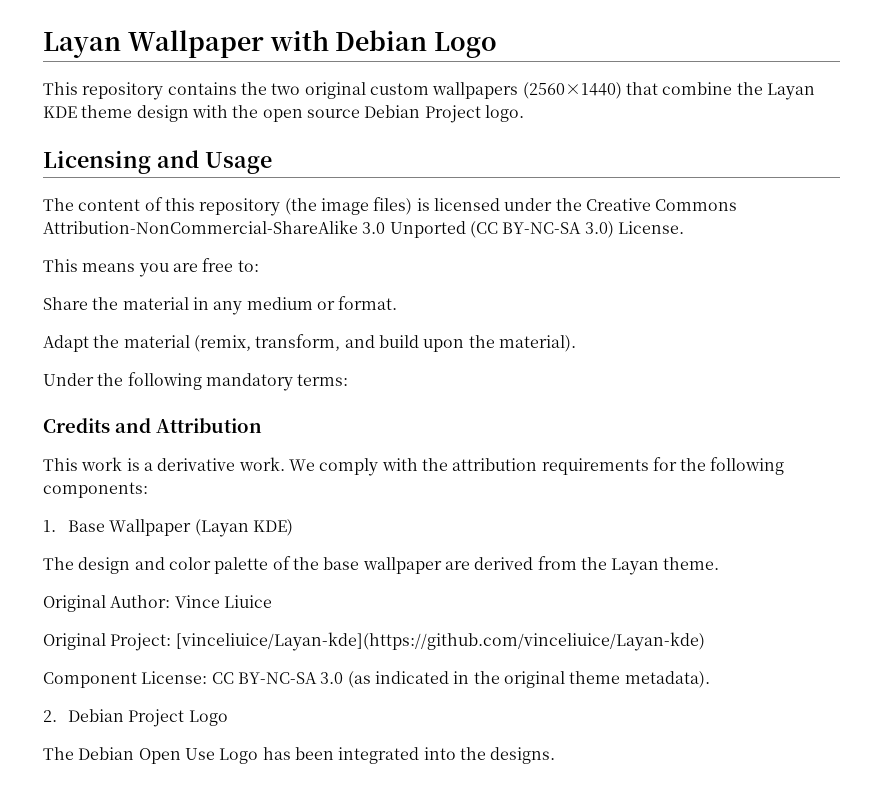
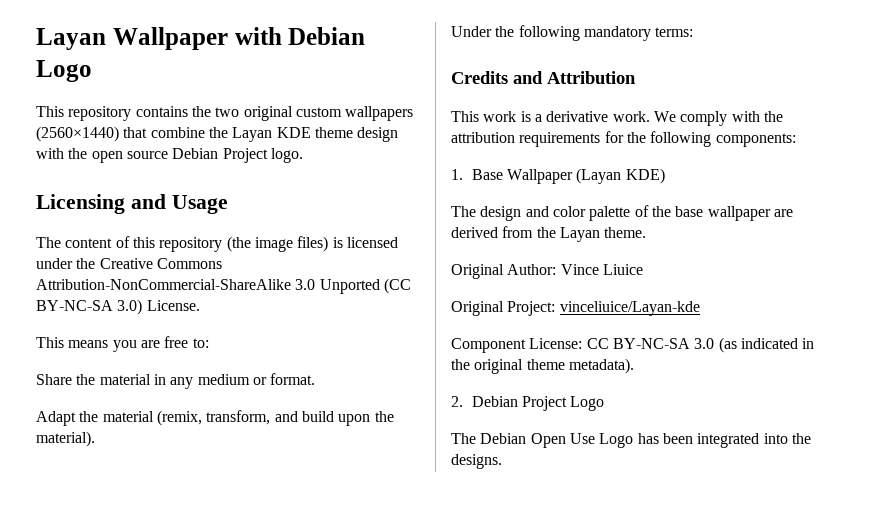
[175,632,705,651] [vinceliuice/Layan-kde](https://github.com/vinceliuice/Layan-kde) -> [559,301,700,316] vinceliuice/Layan-kde

